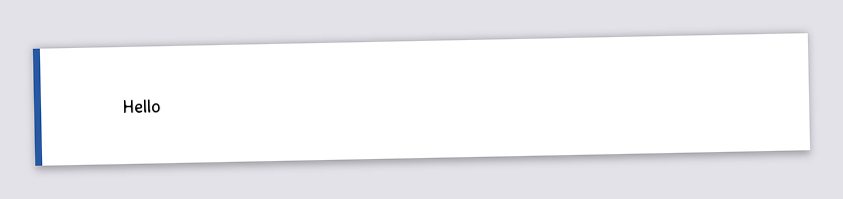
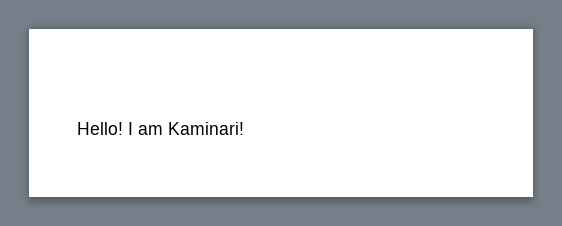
[122,99,161,114] Hello -> [77,122,244,135] Hello! I am Kaminari!

